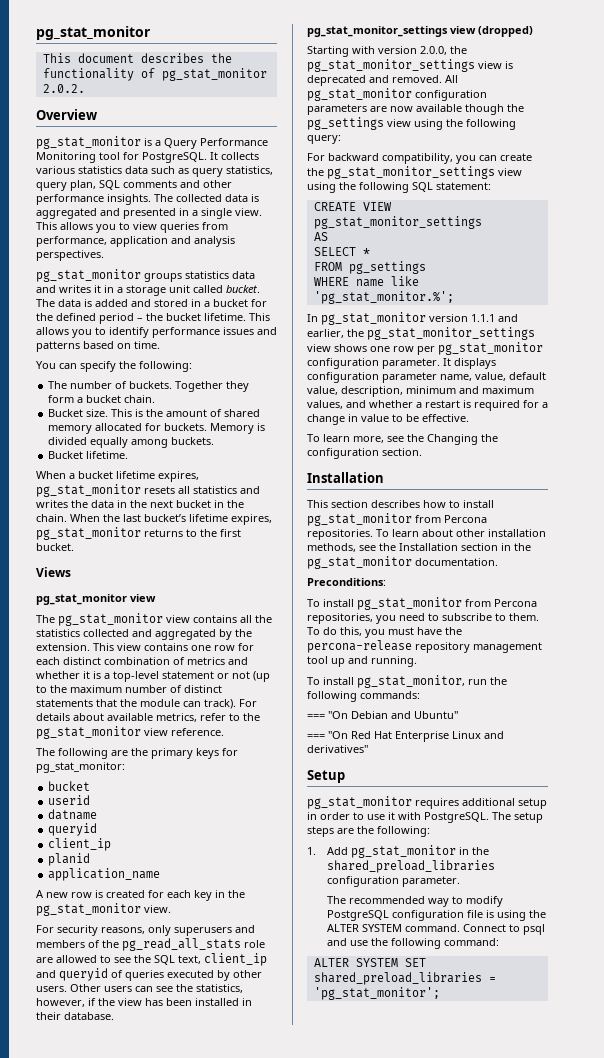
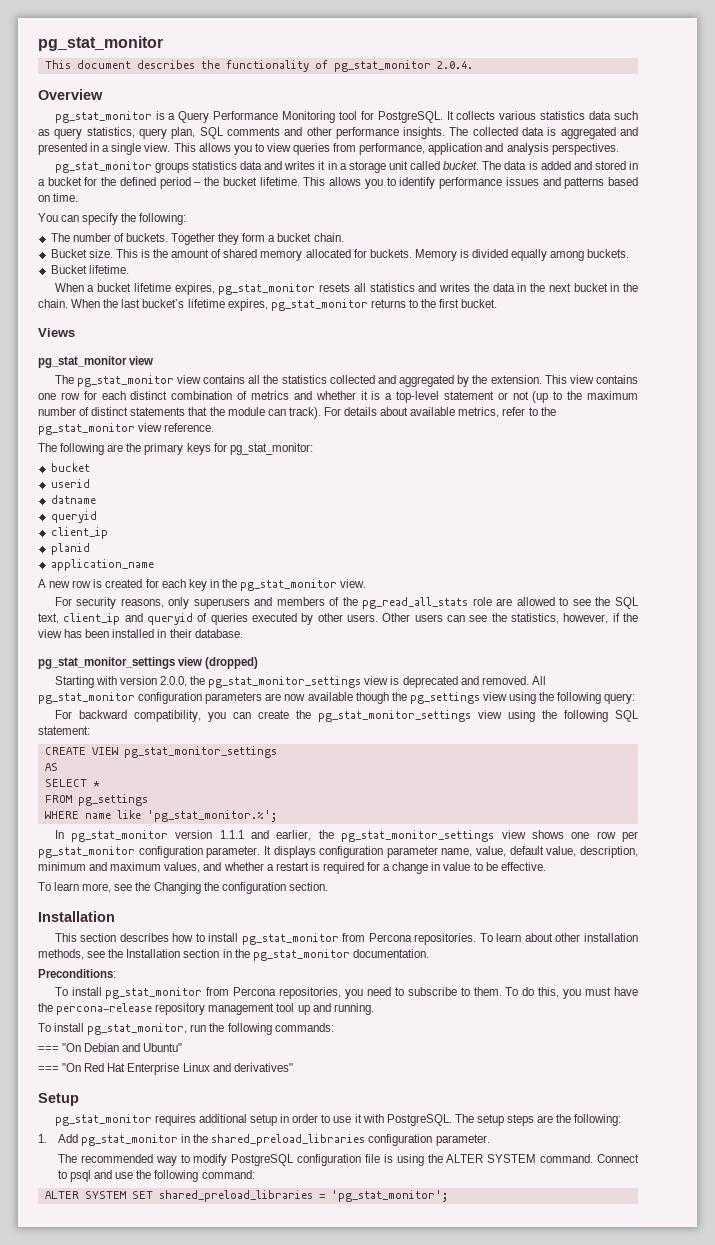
[42,84,85,93] 2.0.2. -> [436,61,473,69] 2.0.4.

